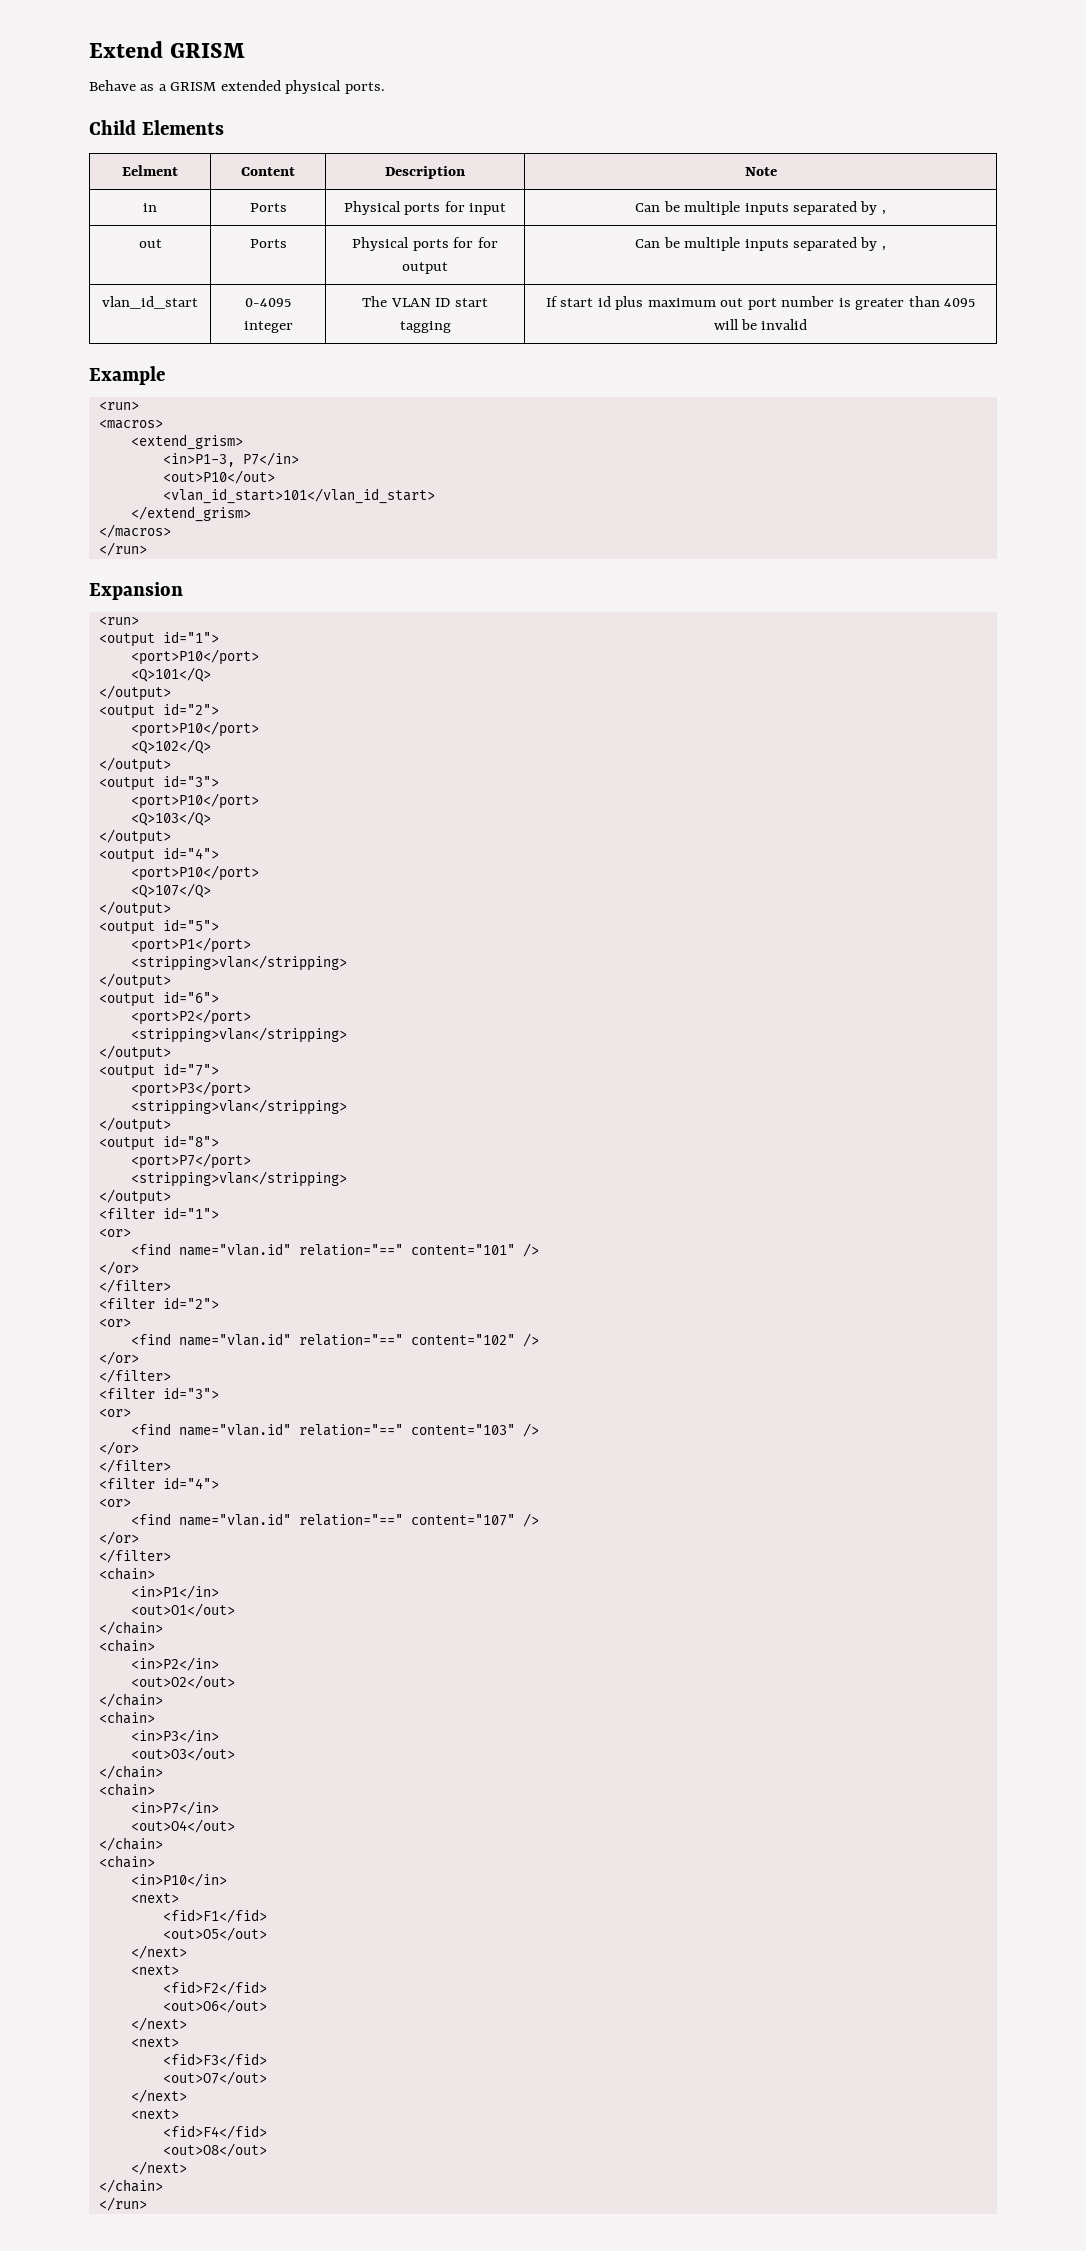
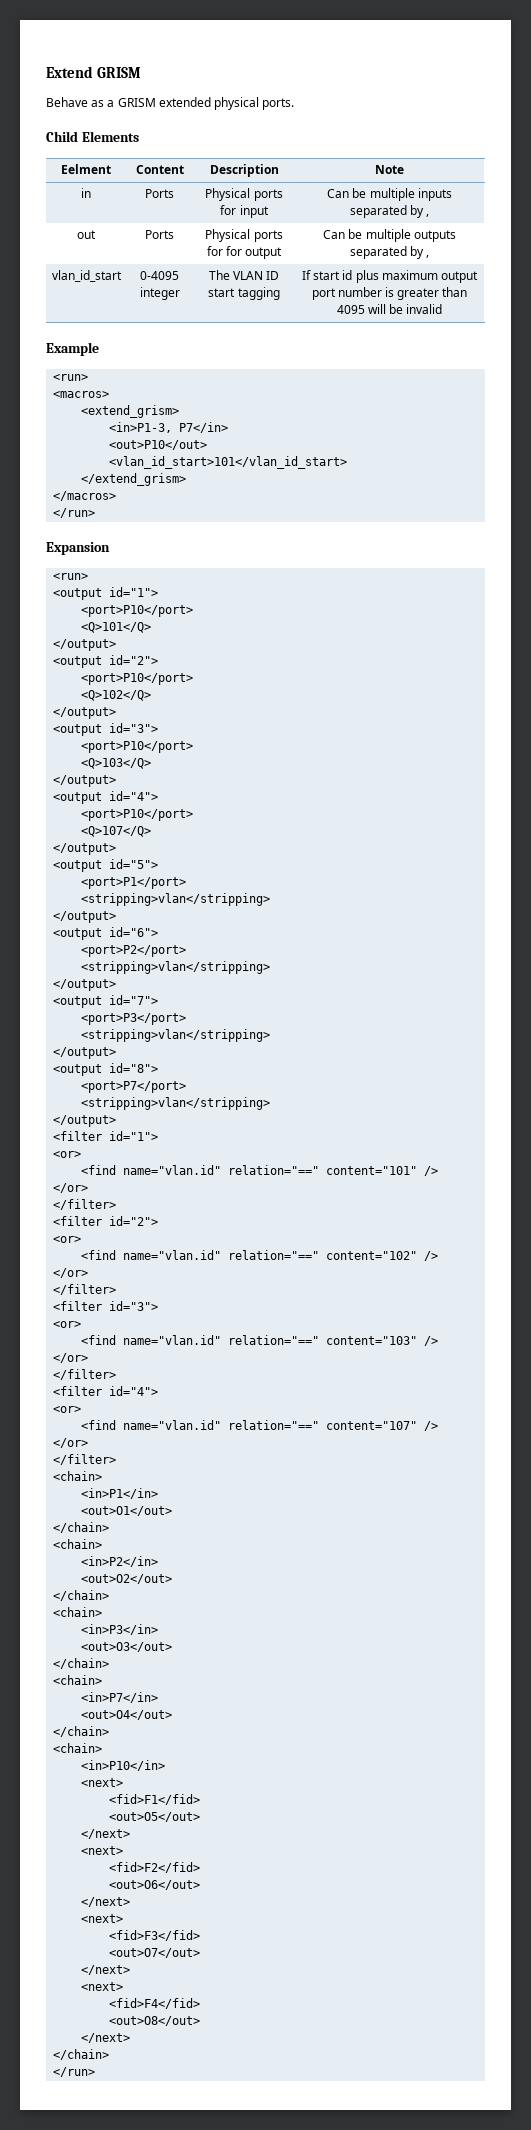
[744,239,789,251] inputs -> [413,230,456,242] outputs
[720,298,744,307] out -> [441,271,479,283] output

